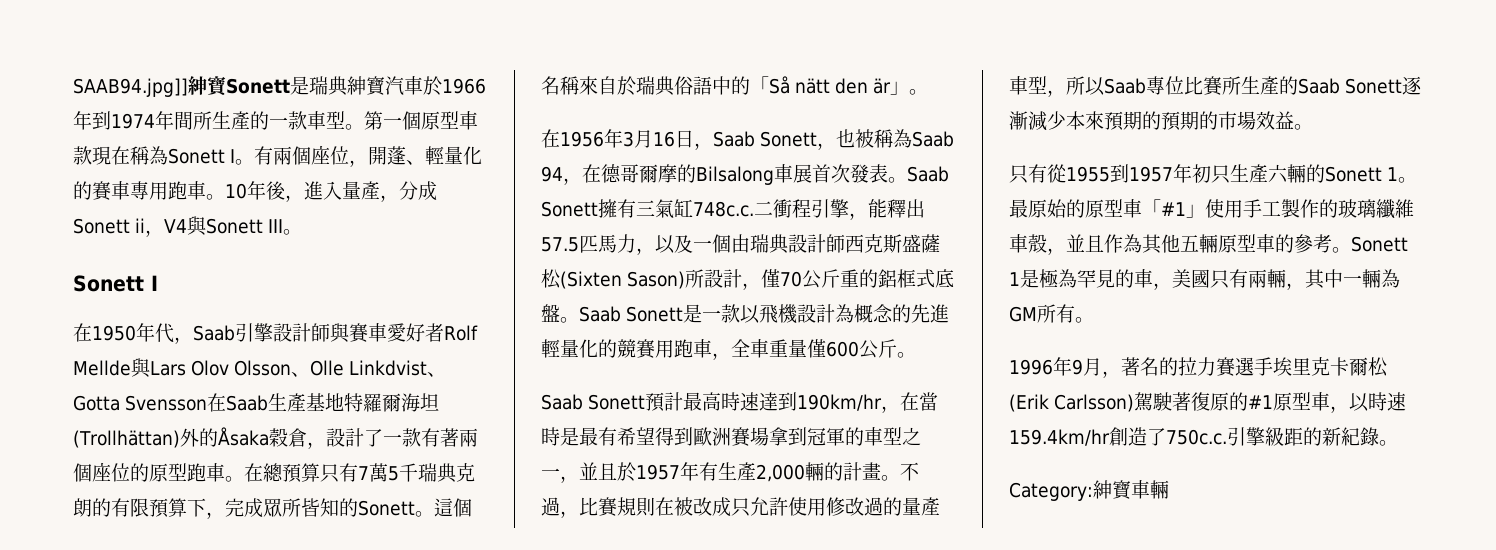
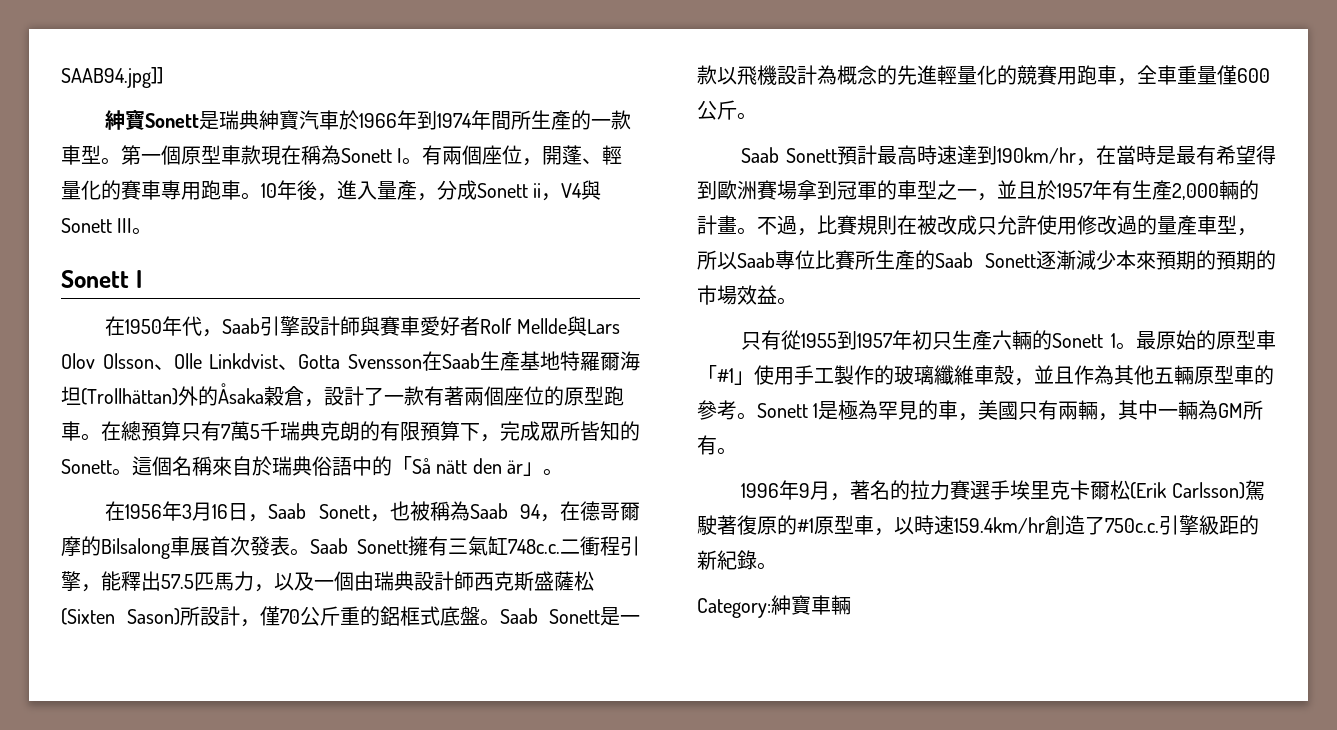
(188, 87) none -> (163, 77) //

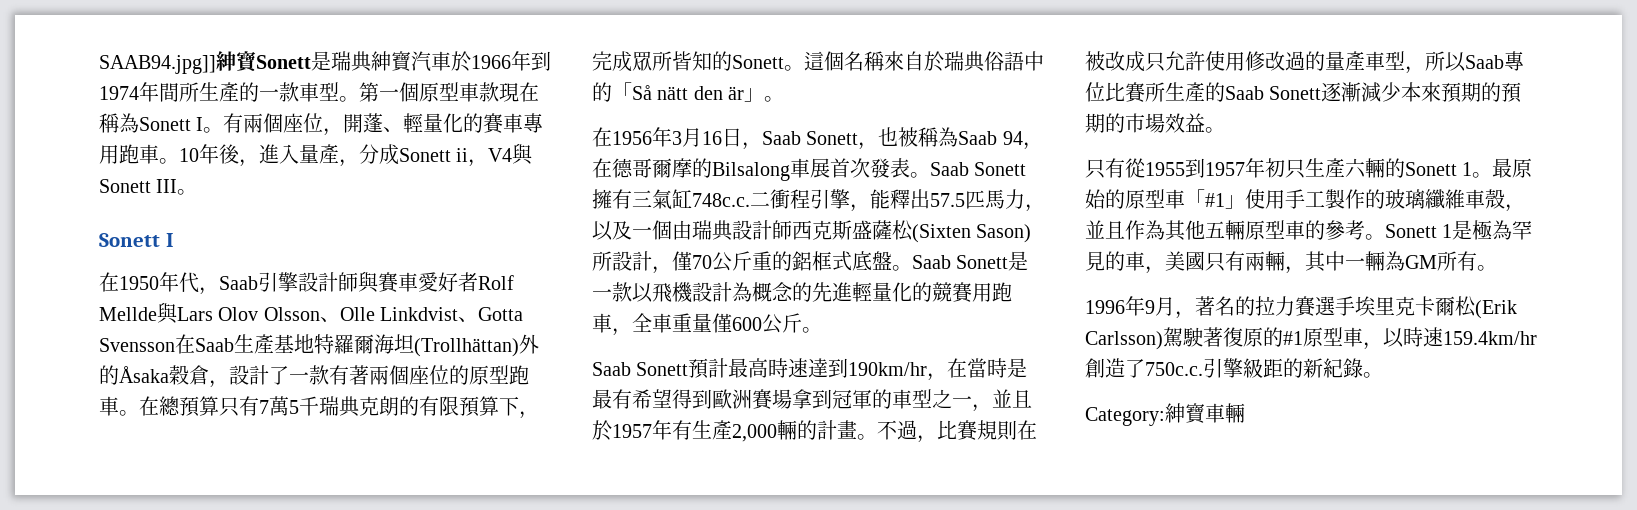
(163, 77) // -> (216, 64) none

